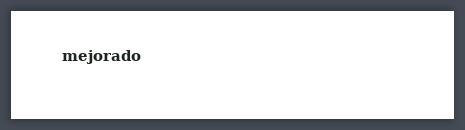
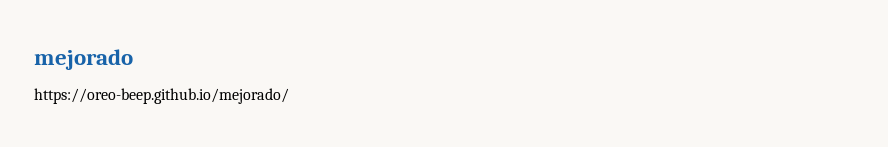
(141, 57) none -> [34,88,289,104] // https://oreo-beep.github.io/mejorado/

